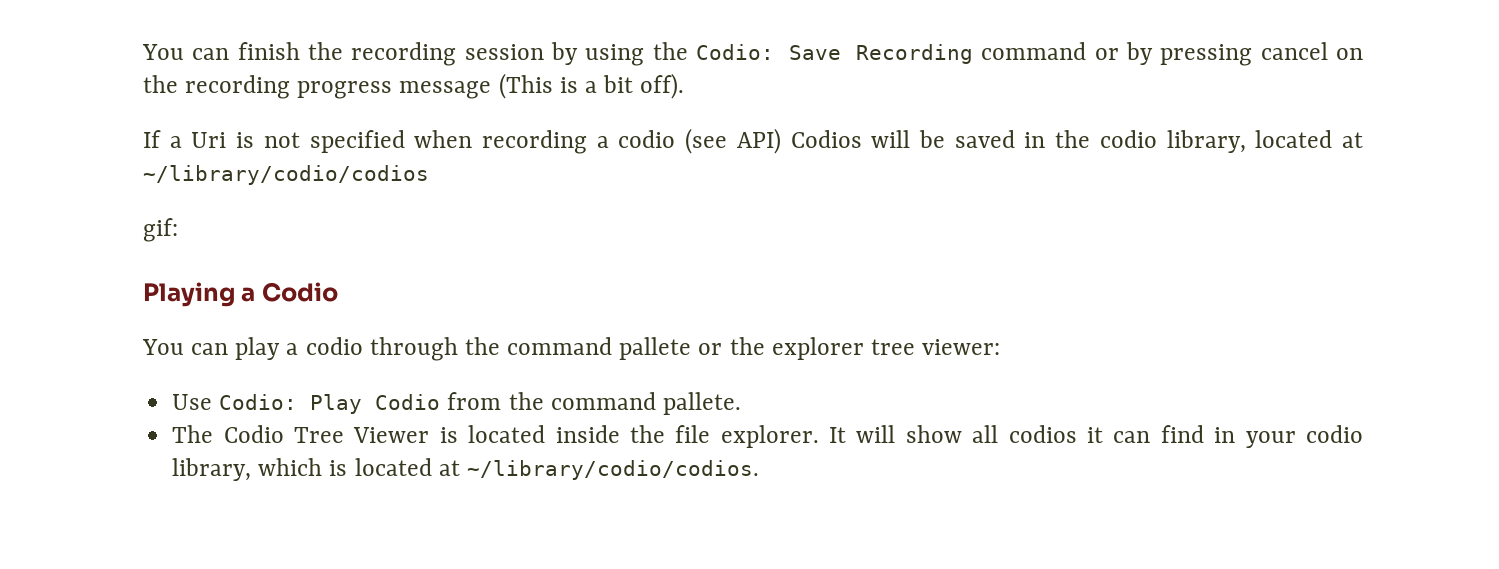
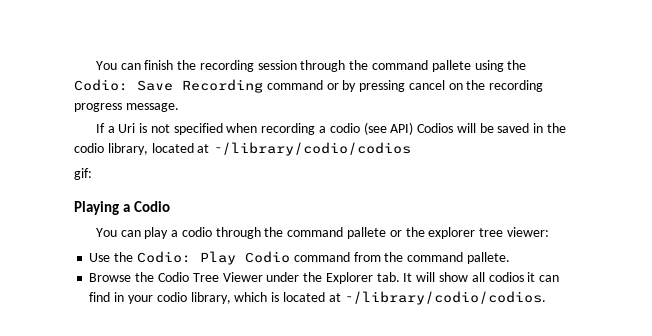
[550,42,578,65] by -> [300,60,471,72] through the command pallete
[399,73,685,99] message (This is a bit off). -> [125,103,179,112] message.
(213, 402) none -> [114,252,134,262] the
(441, 402) none -> [293,252,350,262] command
[172,425,214,443] The -> [89,272,155,282] Browse the
[439,425,819,448] is located inside the file explorer. -> [266,272,400,284] under the Explorer tab.

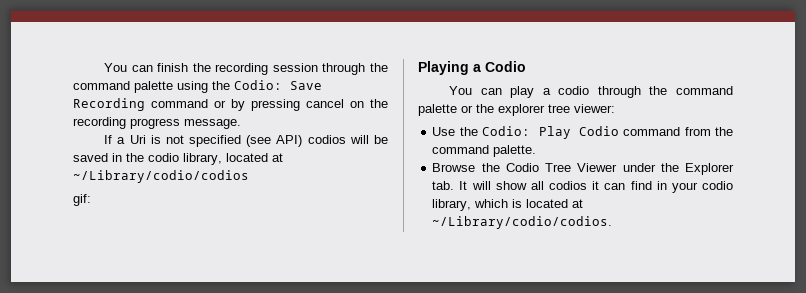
[431,60,471,72] pallete -> [134,81,173,93] palette
[226,123,360,135] when recording a codio -> (242, 141) none
[417,123,454,133] Codios -> [307,135,346,144] codios
[213,142,412,156] ~/library/codio/codios -> [73,170,249,183] ~/Library/codio/codios
[346,227,386,239] pallete -> [418,104,457,116] palette
[466,252,510,264] pallete. -> [493,145,537,157] palette.
[344,291,547,305] ~/library/codio/codios. -> [432,216,613,229] ~/Library/codio/codios.

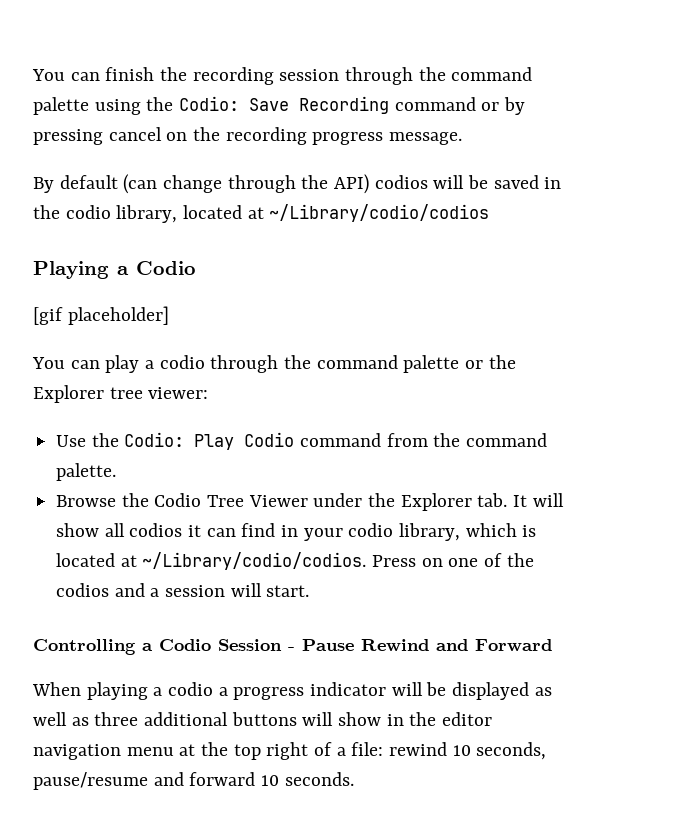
[104,135,272,147] If a Uri is not specified (see -> [33,174,329,194] By default (can change through the
[73,194,91,206] // gif: -> (490, 213) none
(526, 66) none -> [33,306,169,325] // [gif placeholder]
[498,104,545,116] explorer -> [33,385,104,403] Explorer
(613, 222) none -> [372,553,534,567] [56,583,310,597] [33,639,552,655] [32,682,552,700] [33,712,493,726] [33,742,547,760] [33,772,354,790] Press on one of the codios and a session will start. // Controlling a Codio Session - Pause Rewind and Forward // When playing a codio a progress indicator will be displayed as well as three additional buttons will show in the editor navigation menu at the top right of a file: rewind 10 seconds, pause/resume and forward 10 seconds.

